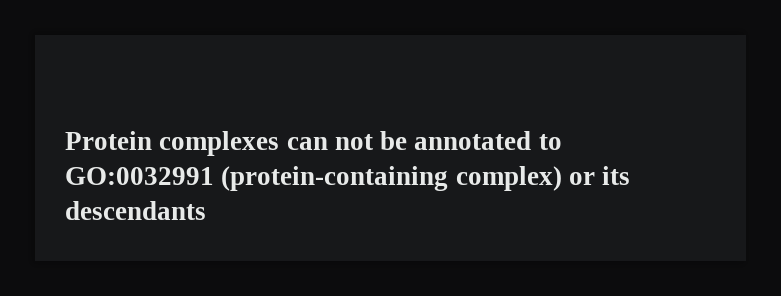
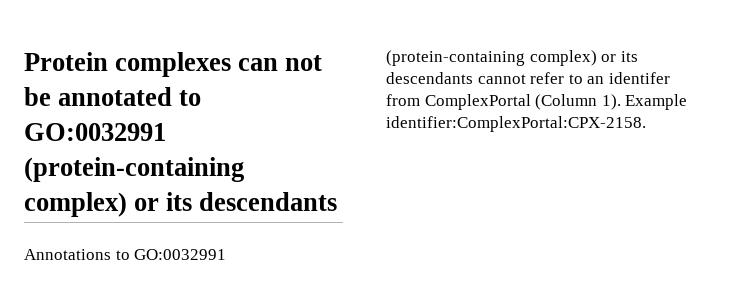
(206, 210) none -> [24,249,227,260] [386,50,638,66] [386,72,670,84] [386,94,688,110] [386,116,646,132] // Annotations to GO:0032991 (protein-containing complex) or its descendants cannot refer to an identifer from ComplexPortal (Column 1). Example identifier:ComplexPortal:CPX-2158.

